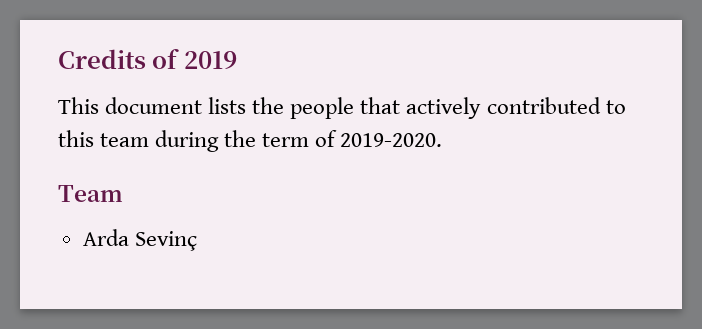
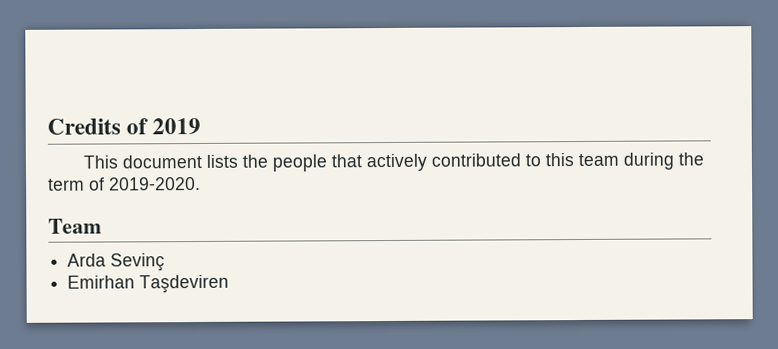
(197, 241) none -> [67,274,230,294] // Emirhan Taşdeviren

